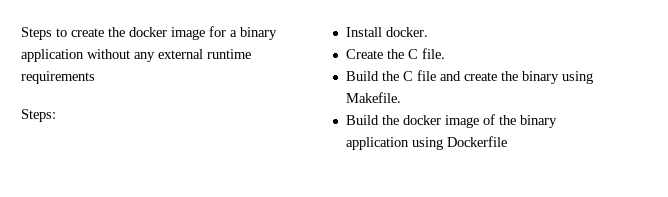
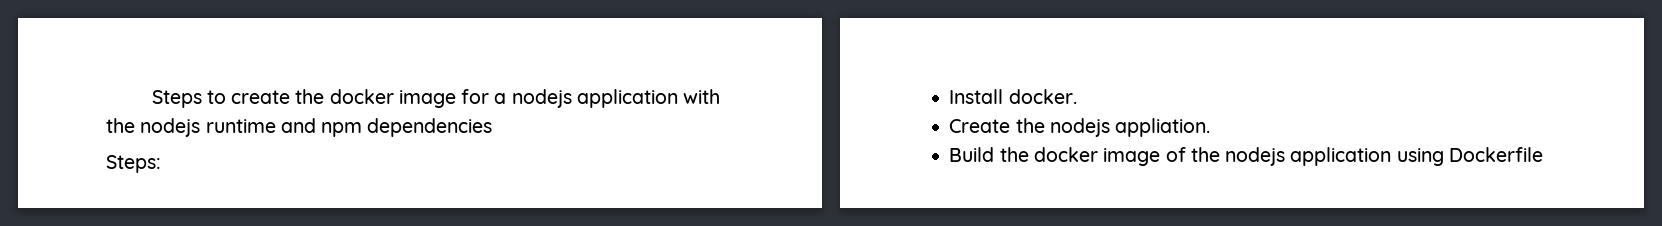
[240,27,277,40] [21,49,251,62] [21,71,95,84] binary application without any external runtime requirements -> [511,89,721,108] [106,118,493,137] nodejs application with the nodejs runtime and npm dependencies
[407,48,445,59] [345,70,593,84] [345,92,401,103] C file. // Build the C file and create the binary using Makefile. -> [1049,118,1211,137] nodejs appliation.
[519,115,557,128] binary -> [1225,147,1286,166] nodejs

